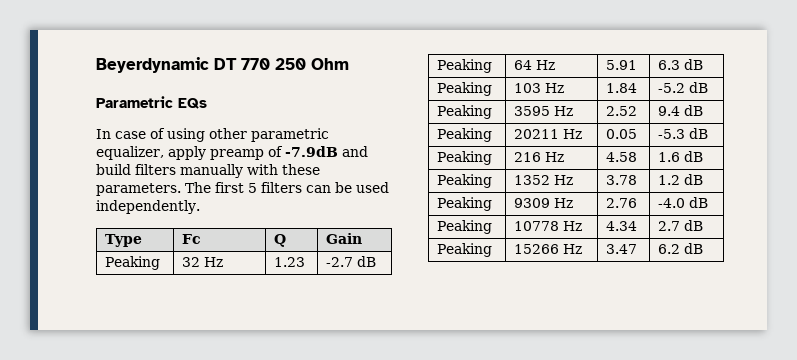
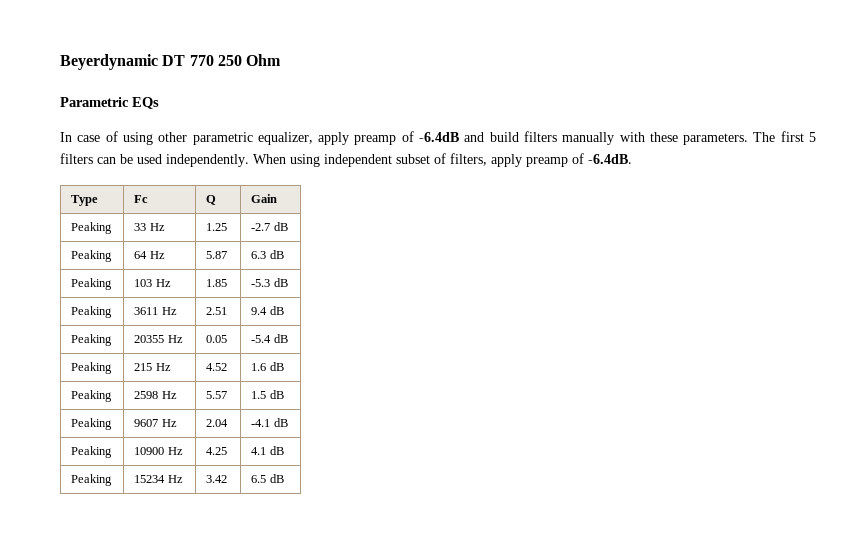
[284,146,338,157] -7.9dB -> [419,132,460,142] -6.4dB
(200, 207) none -> [253,153,632,167] When using independent subset of filters, apply preamp of -6.4dB.
[181,257,223,267] [273,257,305,267] 32 Hz | 1.23 -> [134,223,165,231] [206,223,228,231] 33 Hz | 1.25
[605,60,637,70] 5.91 -> [206,251,228,259] 5.87
[605,83,637,93] [657,82,708,93] [436,105,492,119] [513,106,573,116] [605,106,637,116] 1.84 | -5.2 dB // Peaking | 3595 Hz | 2.52 -> [206,279,228,287] [251,278,288,287] [71,306,113,318] [134,307,177,315] [206,307,228,315] 1.85 | -5.3 dB // Peaking | 3611 Hz | 2.51
[513,129,559,139] 20211 -> [134,335,165,343] 20355
[657,128,708,139] [436,151,492,165] [513,152,564,162] [605,152,637,162] -5.3 dB // Peaking | 216 Hz | 4.58 -> [251,334,288,343] [71,362,113,374] [134,363,171,371] [206,363,228,371] -5.4 dB // Peaking | 215 Hz | 4.52
[513,175,573,185] [605,175,637,185] [657,174,703,185] [436,197,492,211] [513,198,573,208] [605,198,637,208] [657,197,708,208] [436,220,492,234] [513,221,582,231] [605,221,637,231] [657,220,703,231] [436,243,492,257] [513,244,582,254] [605,244,637,254] [657,244,680,254] 1352 Hz | 3.78 | 1.2 dB // Peaking | 9309 Hz | 2.76 | -4.0 dB // Peaking | 10778 Hz | 4.34 | 2.7 dB // Peaking | 15266 Hz | 3.47 | 6.2 -> [134,391,177,399] [206,391,228,399] [251,390,284,399] [71,418,113,430] [134,419,177,427] [206,419,229,427] [251,418,288,427] [71,446,113,458] [134,447,183,455] [206,447,228,455] [251,446,284,455] [71,474,113,486] [134,475,183,483] [206,475,228,483] [251,475,267,483] 2598 Hz | 5.57 | 1.5 dB // Peaking | 9607 Hz | 2.04 | -4.1 dB // Peaking | 10900 Hz | 4.25 | 4.1 dB // Peaking | 15234 Hz | 3.42 | 6.5

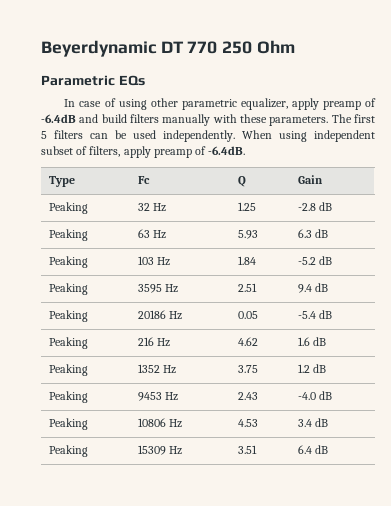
[134,223,147,231] 33 -> [137,203,150,211] 32
[251,222,288,231] [71,250,113,262] [134,251,165,259] [206,251,228,259] -2.7 dB // Peaking | 64 Hz | 5.87 -> [297,202,333,211] [48,229,88,241] [137,229,167,239] [237,230,258,239] -2.8 dB // Peaking | 63 Hz | 5.93
[206,279,228,287] [251,278,288,287] [71,306,113,318] [134,307,159,315] 1.85 | -5.3 dB // Peaking | 3611 -> [237,256,256,265] [297,256,333,265] [48,283,88,295] [137,284,162,293] 1.84 | -5.2 dB // Peaking | 3595
[134,335,165,343] 20355 -> [137,310,166,319] 20186
[134,363,171,371] [206,363,228,371] 215 Hz | 4.52 -> [137,337,171,347] [237,337,258,346] 216 Hz | 4.62
[134,391,177,399] [206,391,228,399] [251,390,284,399] [71,418,113,430] [134,419,177,427] [206,419,229,427] [251,418,288,427] [71,446,113,458] [134,447,183,455] [206,447,228,455] [251,446,284,455] [71,474,113,486] [134,475,183,483] [206,475,228,483] [251,475,267,483] 2598 Hz | 5.57 | 1.5 dB // Peaking | 9607 Hz | 2.04 | -4.1 dB // Peaking | 10900 Hz | 4.25 | 4.1 dB // Peaking | 15234 Hz | 3.42 | 6.5 -> [137,364,177,374] [237,365,258,373] [297,364,327,373] [48,391,88,403] [137,392,179,401] [237,392,258,400] [297,391,333,400] [48,418,88,430] [137,418,183,428] [237,419,258,427] [297,418,329,427] [48,445,88,457] [137,445,183,455] [237,445,257,454] [297,445,312,454] 1352 Hz | 3.75 | 1.2 dB // Peaking | 9453 Hz | 2.43 | -4.0 dB // Peaking | 10806 Hz | 4.53 | 3.4 dB // Peaking | 15309 Hz | 3.51 | 6.4

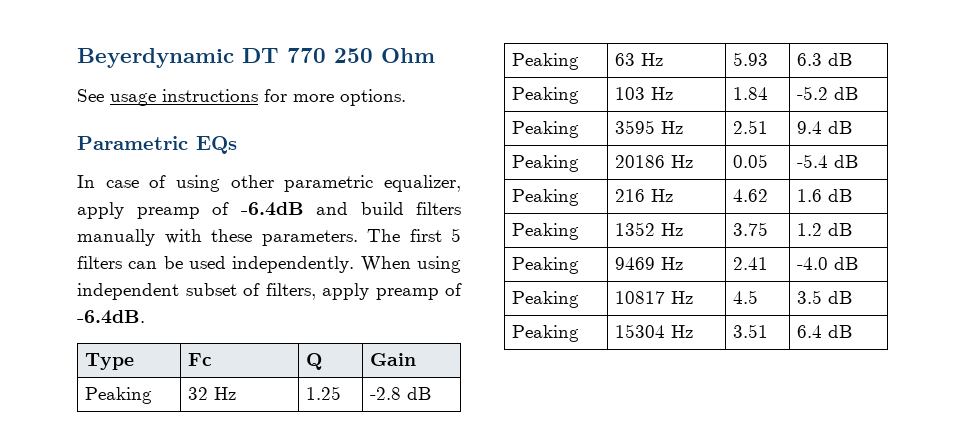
(295, 47) none -> [77,89,406,106] // See usage instructions for more options.
[137,392,179,401] [237,392,258,400] 9453 Hz | 2.43 -> [615,257,684,270] [733,257,769,270] 9469 Hz | 2.41
[137,418,183,428] [237,419,258,427] [297,418,329,427] [48,445,88,457] [137,445,166,455] 10806 Hz | 4.53 | 3.4 dB // Peaking | 15309 -> [615,291,694,304] [733,290,759,304] [797,290,853,304] [512,325,580,342] [615,324,666,338] 10817 Hz | 4.5 | 3.5 dB // Peaking | 15304

